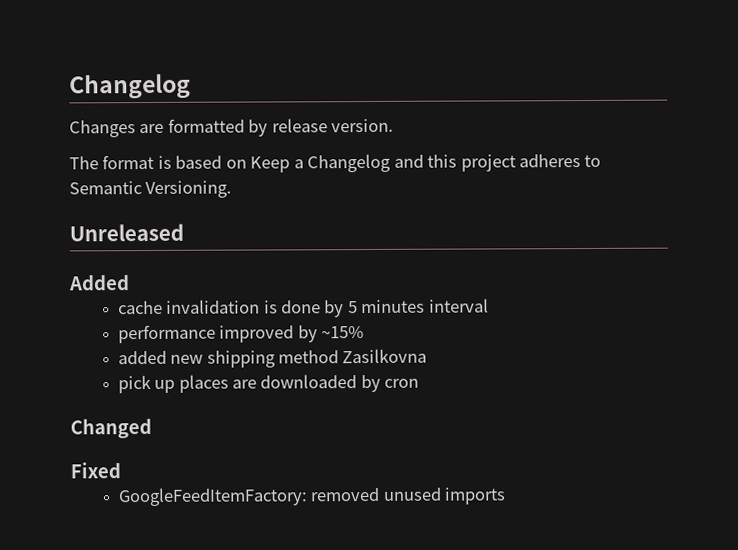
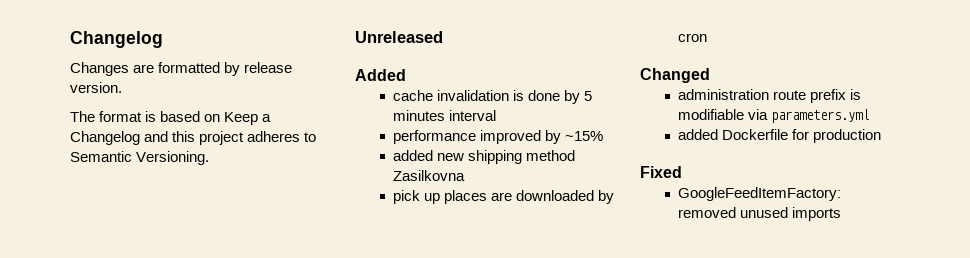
(152, 428) none -> [678,89,862,103] [678,109,870,123] [678,129,882,143] // administration route prefix is modifiable via parameters.yml // added Dockerfile for production

